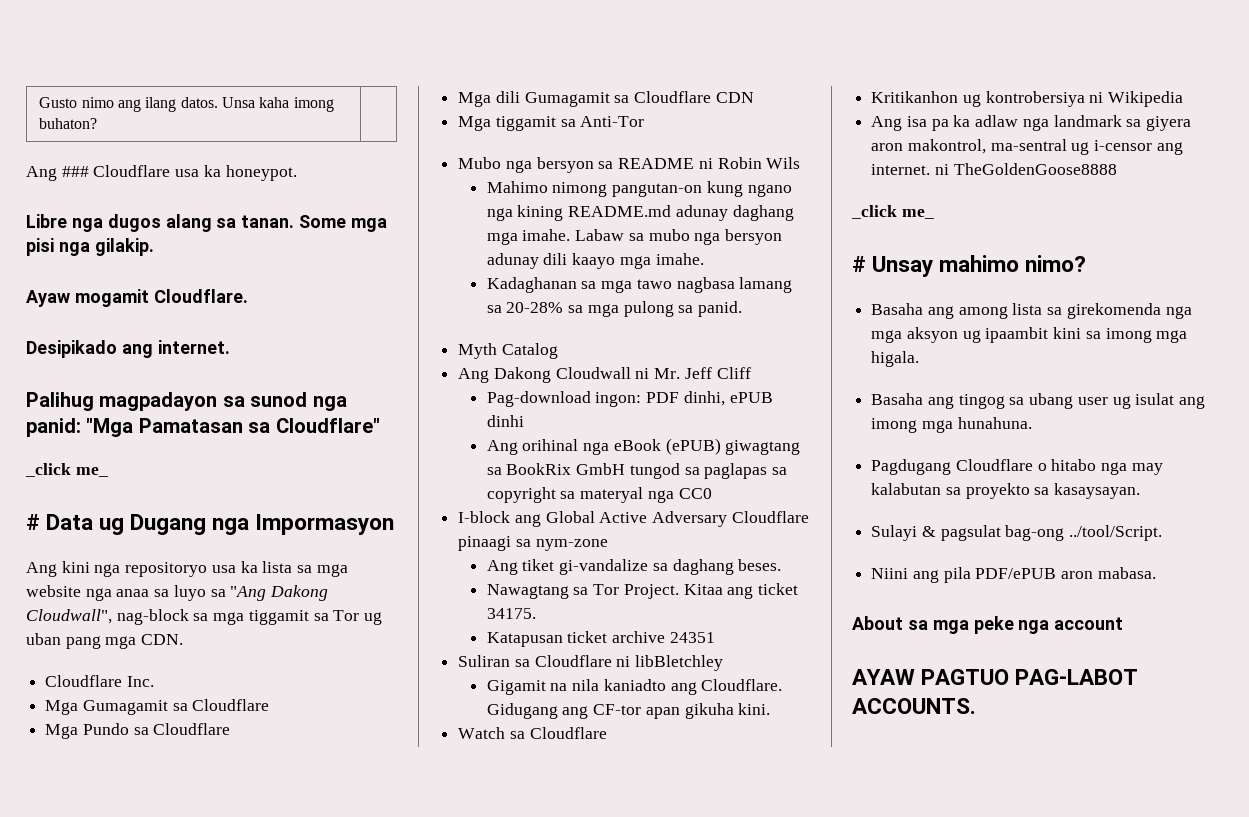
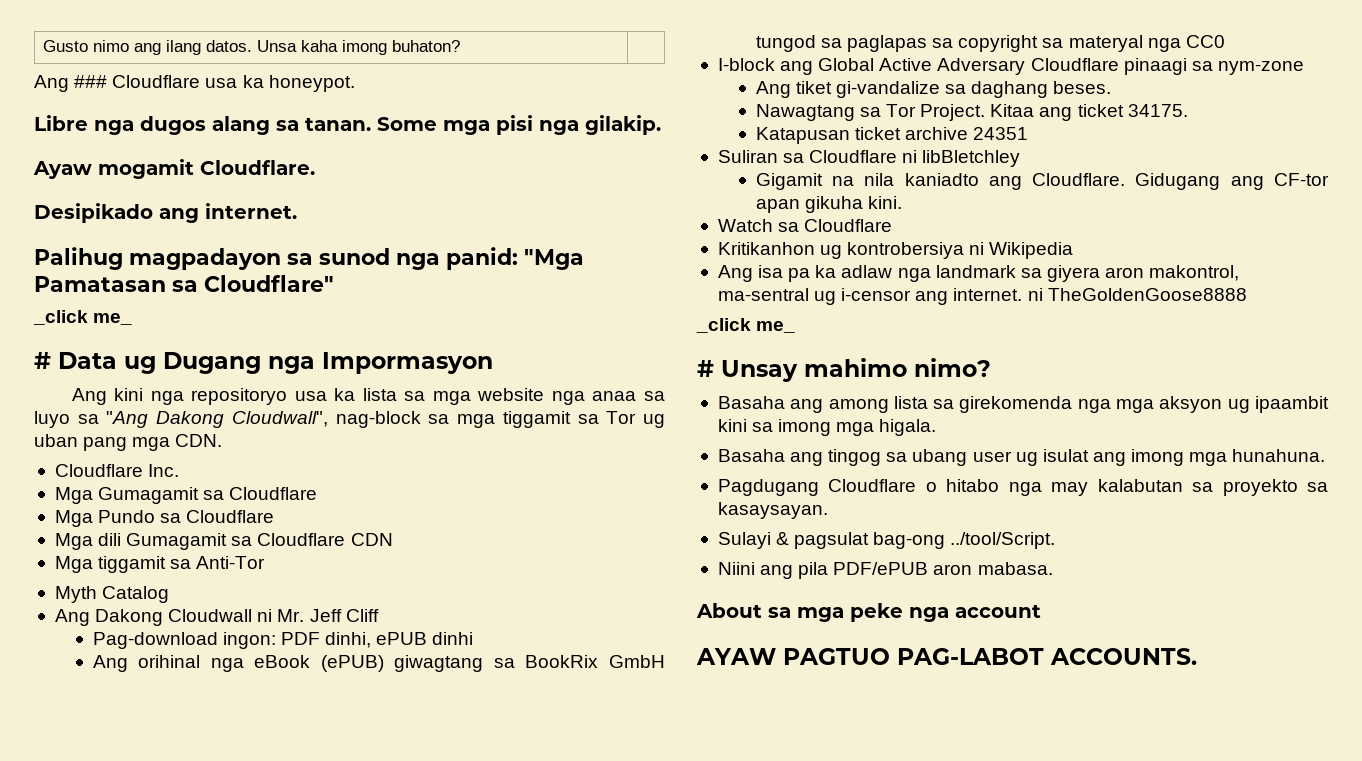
[458,157,801,173] [486,181,792,197] [486,205,794,221] [486,229,783,245] [486,253,704,269] [486,277,793,293] [486,301,743,317] // Mubo nga bersyon sa README ni Robin Wils // Mahimo nimong pangutan-on kung ngano nga kining README.md adunay daghang mga imahe. Labaw sa mubo nga bersyon adunay dili kaayo mga imahe. // Kadaghanan sa mga tawo nagbasa lamang sa 20-28% sa mga pulong sa panid. -> (266, 562) none

